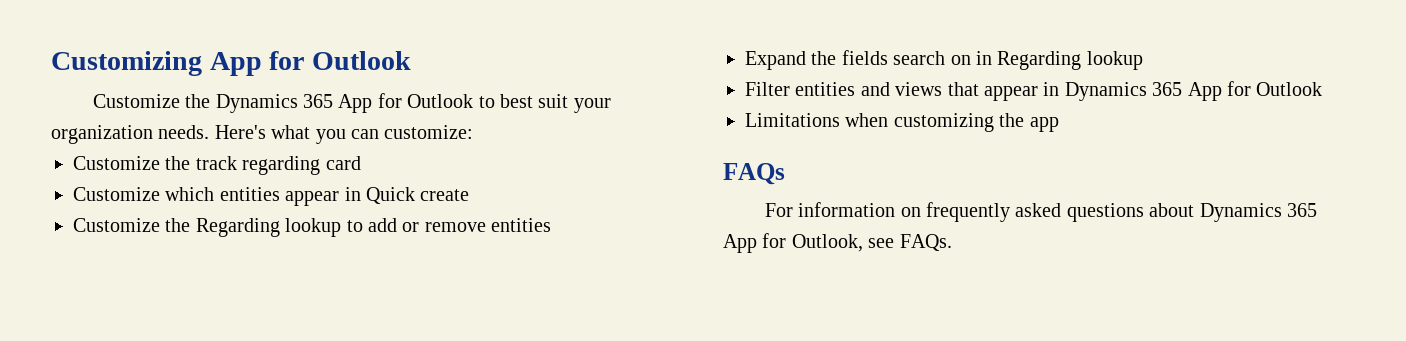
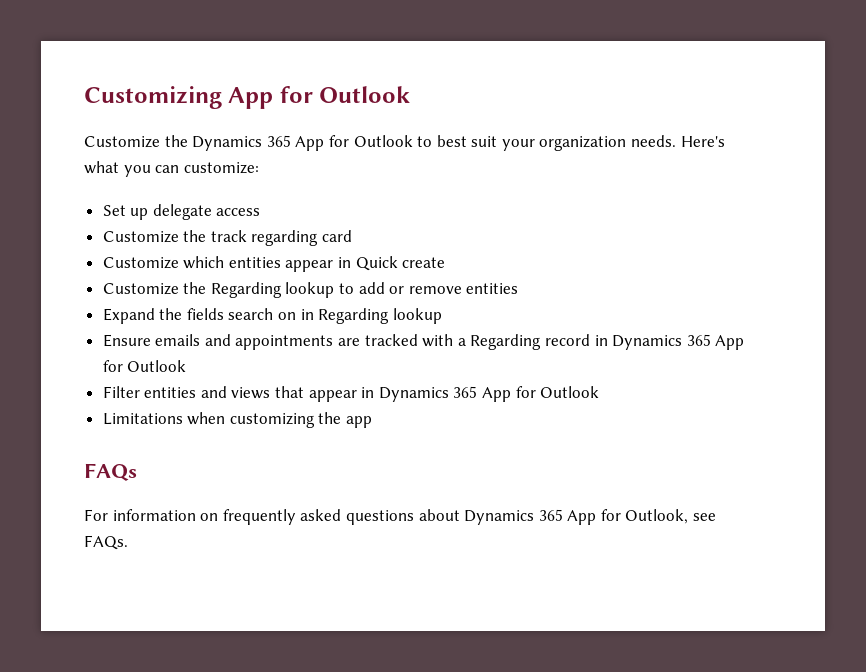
(474, 132) none -> [102,204,261,220] // Set up delegate access
(1143, 60) none -> [102,334,745,350] [102,360,187,372] // Ensure emails and appointments are tracked with a Regarding record in Dynamics 365 App for Outlook

